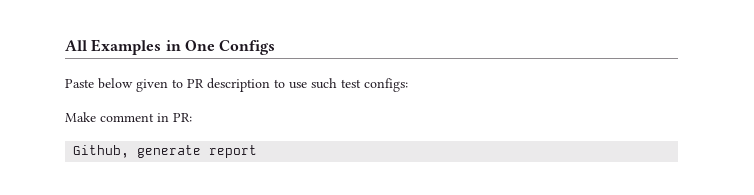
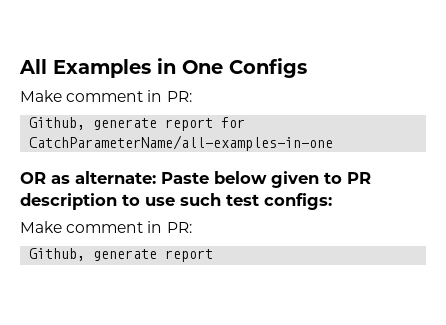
(276, 47) none -> [20,90,192,102] [29,117,246,131] [29,135,334,151] [20,171,156,184] Make comment in PR: // Github, generate report for CatchParameterName/all-examples-in-one // OR as alternate:

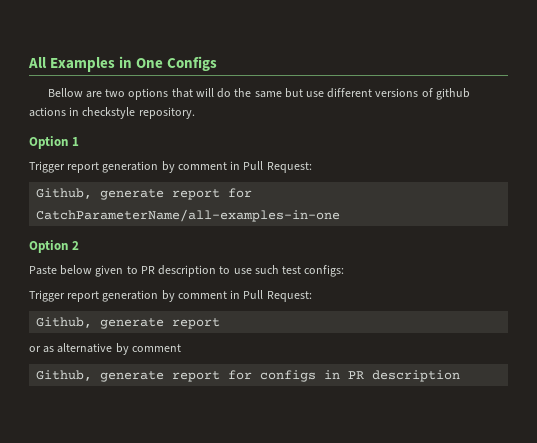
[20,90,192,102] Make comment in PR: -> [47,88,470,100] [29,107,195,119] [29,136,79,149] [29,161,312,173] Bellow are two options that will do the same but use different versions of github actions in checkstyle repository. // Option 1 // Trigger report generation by comment in Pull Request:
[20,171,156,184] OR as alternate: -> [29,240,79,253] Option 2 //
[20,221,192,233] [29,248,214,262] Make comment in PR: // Github, generate report -> [29,290,312,302] [36,317,221,329] [29,343,181,355] [36,370,461,382] Trigger report generation by comment in Pull Request: // Github, generate report // or as alternative by comment // Github, generate report for configs in PR description

